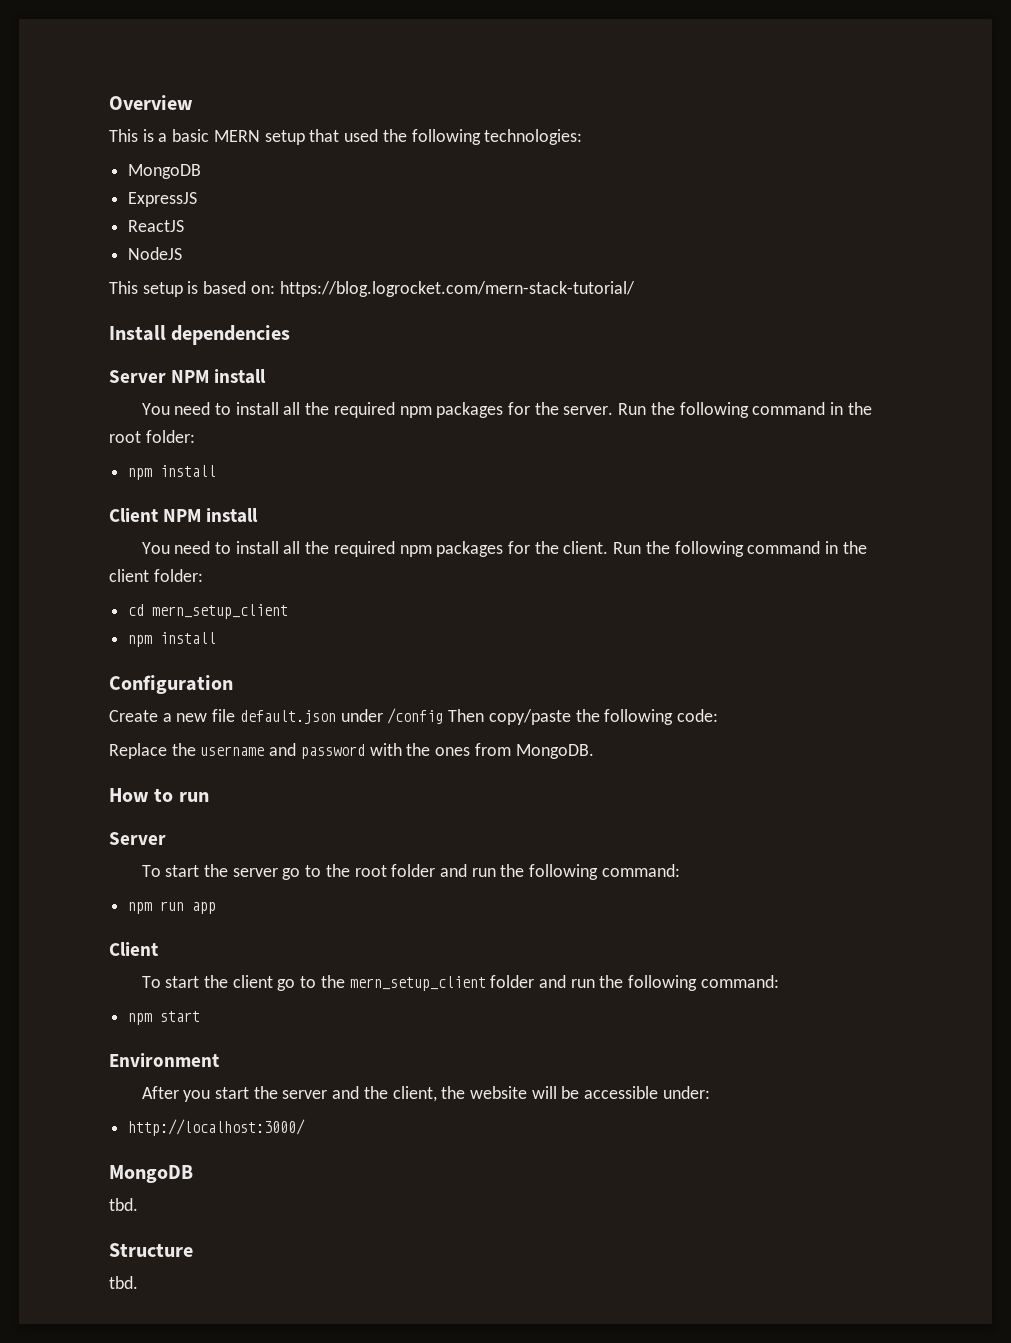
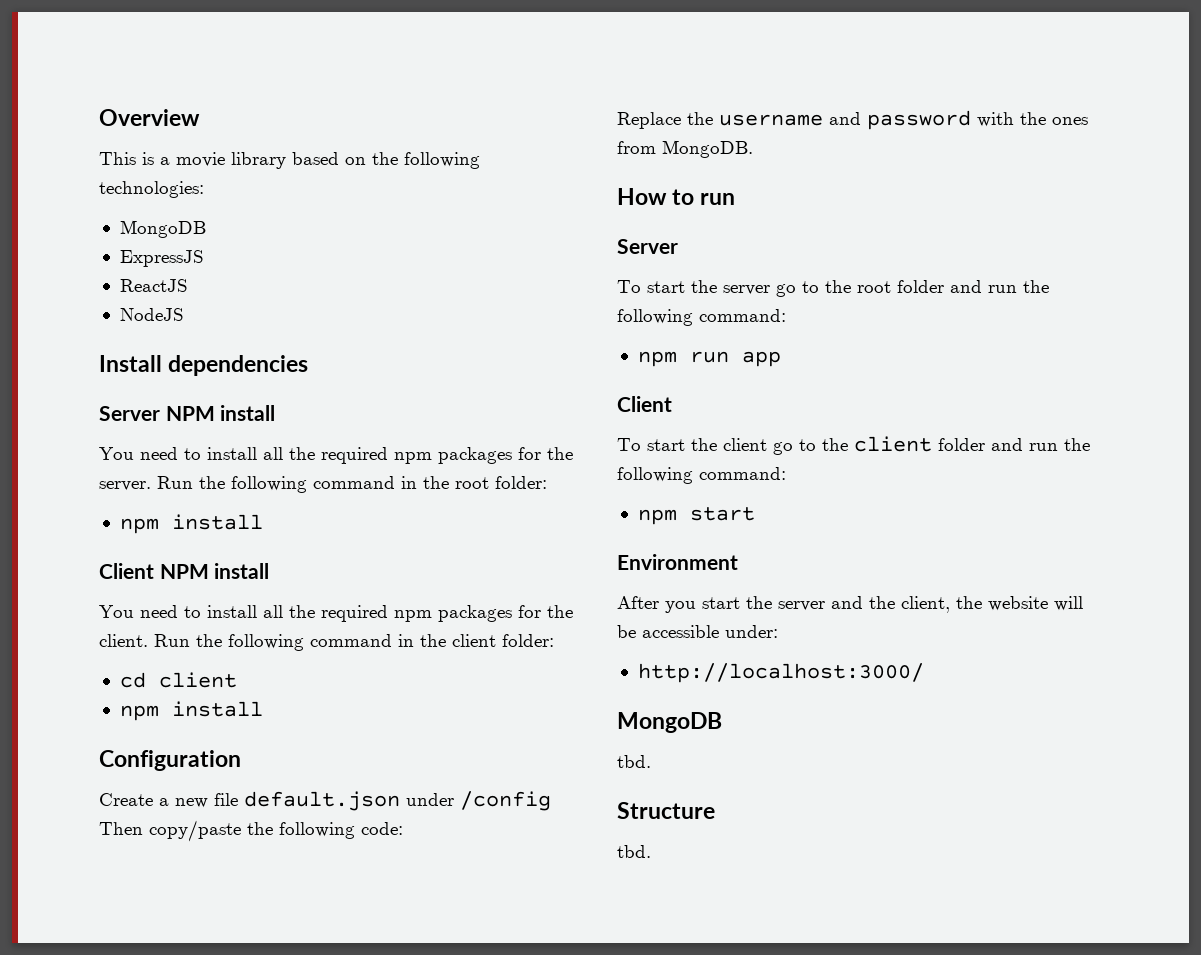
[172,129,379,145] basic MERN setup that used -> [176,152,366,169] movie library based on
[109,281,635,297] // This setup is based on: https://blog.logrocket.com/mern-stack-tutorial/ -> (184, 314) none
[152,604,289,619] mern_setup_client -> [158,672,237,688] client
[349,976,486,991] mern_setup_client -> [854,436,932,452] client

